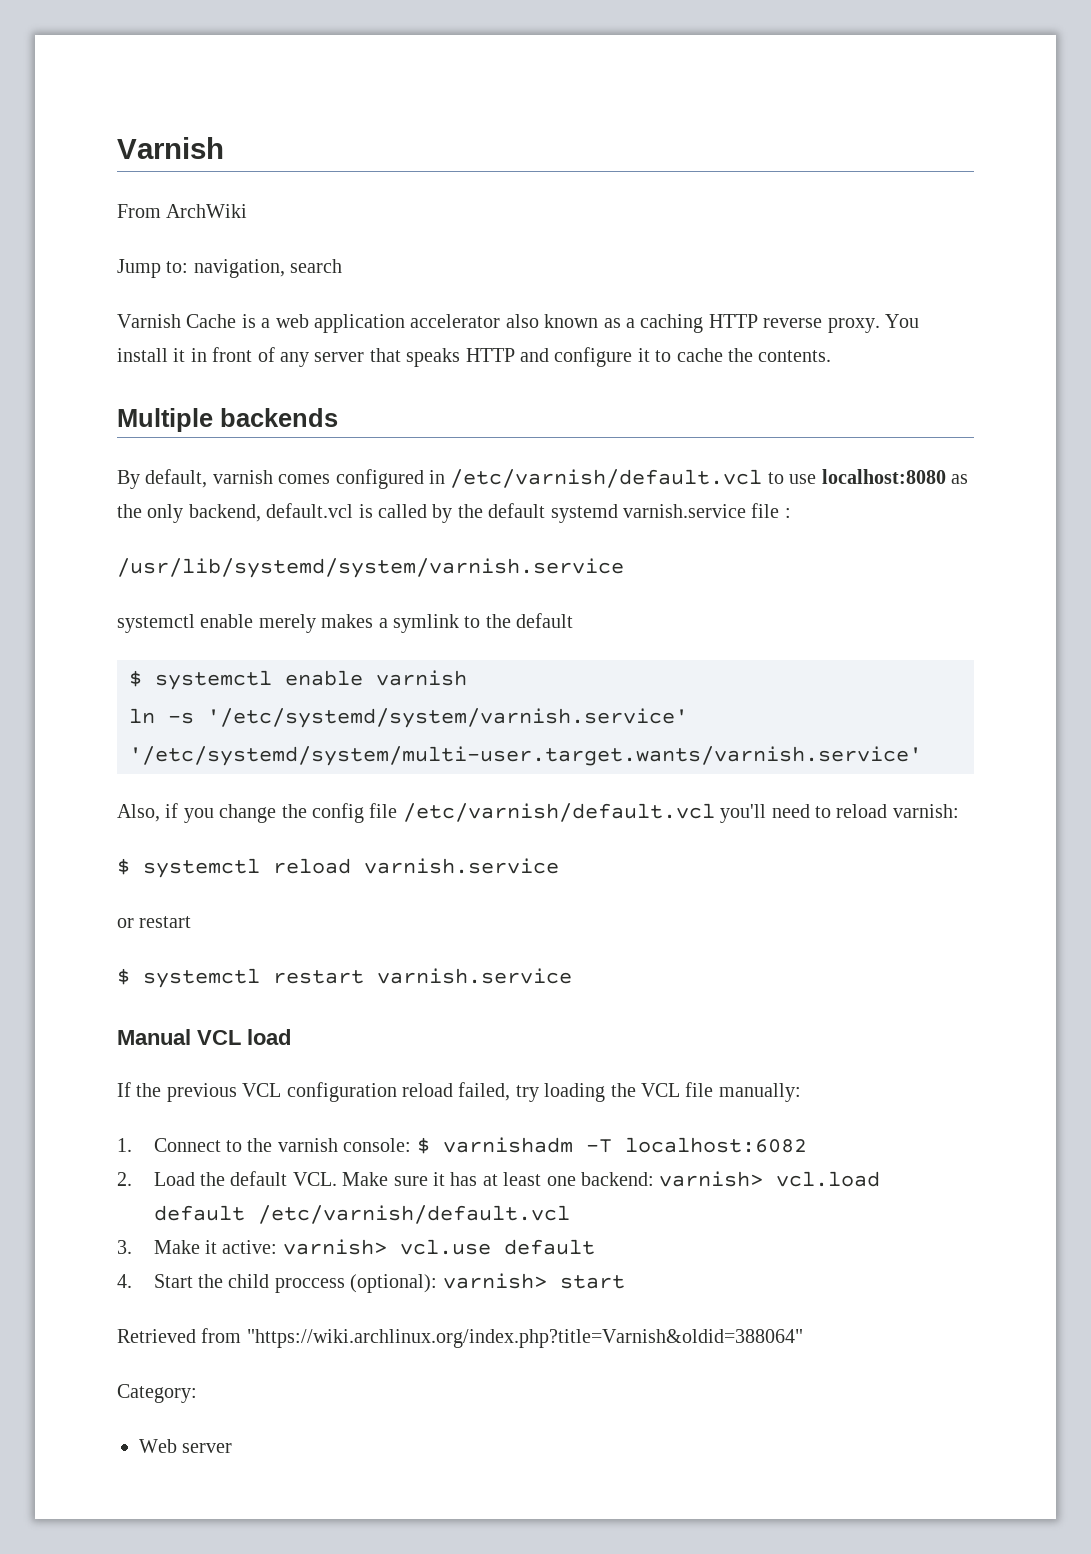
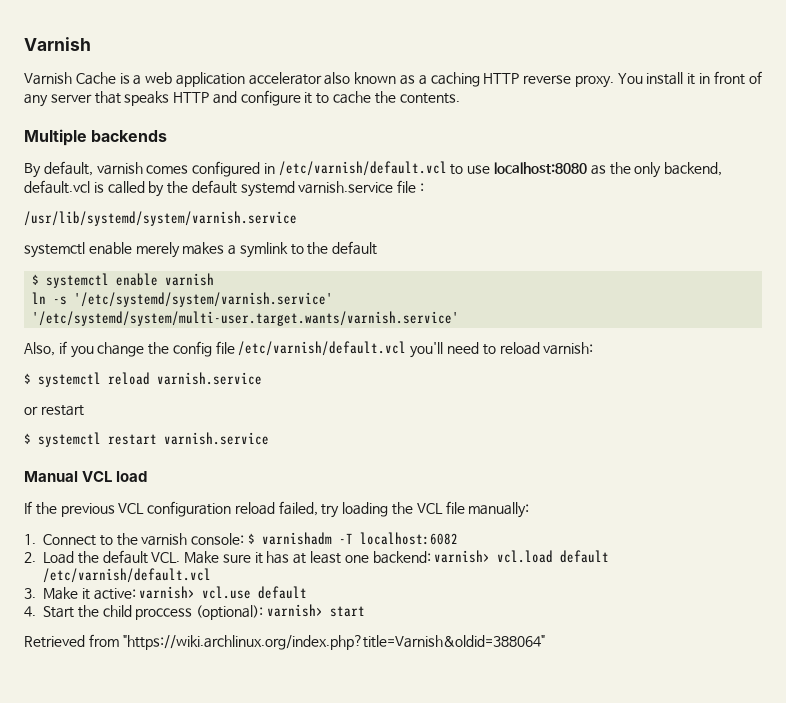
[117,137,224,159] [117,204,248,218] [117,259,343,278] Varnish // From ArchWiki // Jump to: navigation, search -> [24,37,91,51] Varnish
[117,1384,197,1403] [139,1439,233,1453] // Category: // Web server -> (545, 642) none

